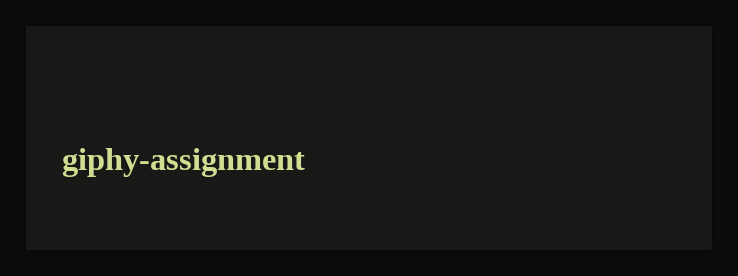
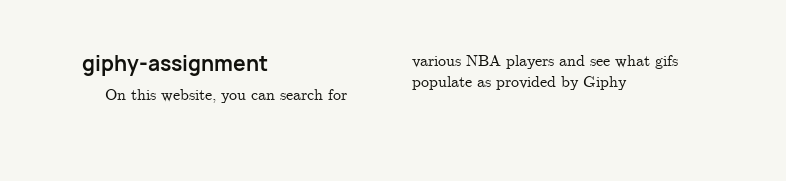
(305, 162) none -> [104,89,347,103] [412,55,678,69] [412,76,627,90] // On this website, you can search for various NBA players and see what gifs populate as provided by Giphy

